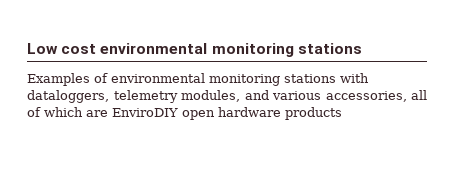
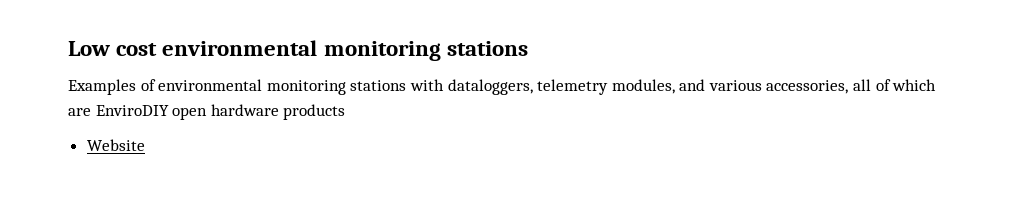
(342, 113) none -> [86,139,145,151] // Website

